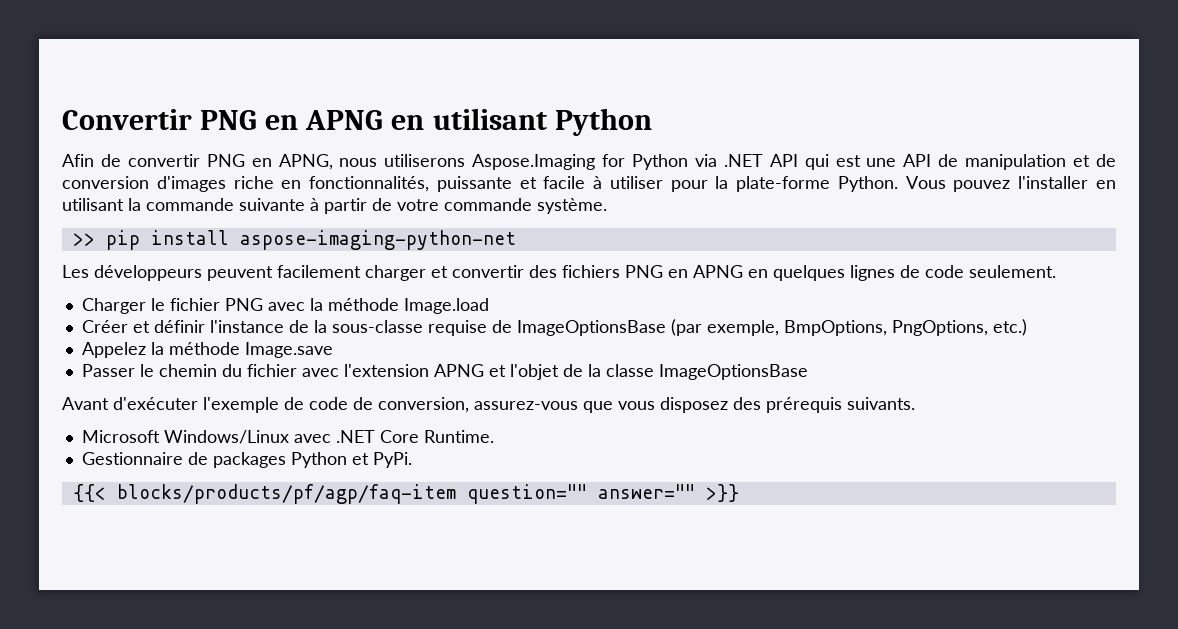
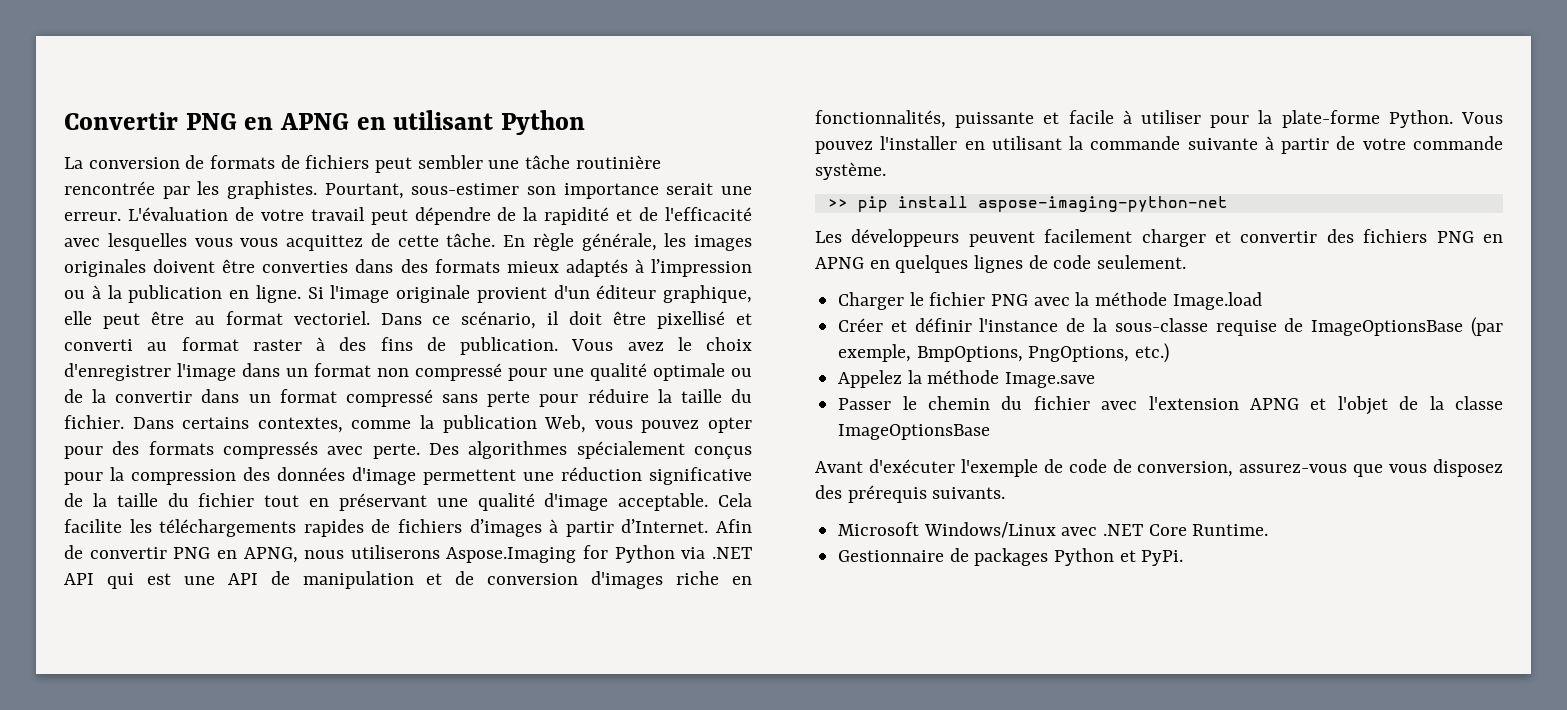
(652, 122) none -> [64,155,661,173] [64,181,752,199] [64,207,752,225] [64,233,752,251] [64,259,753,277] [64,285,752,303] [64,311,752,329] [64,337,752,355] [64,363,752,381] [64,389,753,407] [64,415,753,433] [64,441,752,459] [64,467,752,485] [64,493,752,511] [64,519,709,537] La conversion de formats de fichiers peut sembler une tâche routinière rencontrée par les graphistes. Pourtant, sous-estimer son importance serait une erreur. L'évaluation de votre travail peut dépendre de la rapidité et de l'efficacité avec lesquelles vous vous acquittez de cette tâche. En règle générale, les images originales doivent être converties dans des formats mieux adaptés à l’impression ou à la publication en ligne. Si l'image originale provient d'un éditeur graphique, elle peut être au format vectoriel. Dans ce scénario, il doit être pixellisé et converti au format raster à des fins de publication. Vous avez le choix d'enregistrer l'image dans un format non compressé pour une qualité optimale ou de la convertir dans un format compressé sans perte pour réduire la taille du fichier. Dans certains contextes, comme la publication Web, vous pouvez opter pour des formats compressés avec perte. Des algorithmes spécialement conçus pour la compression des données d'image permettent une réduction significative de la taille du fichier tout en préservant une qualité d'image acceptable. Cela facilite les téléchargements rapides de fichiers d’images à partir d’Internet.
[72,484,739,504] // {{< blocks/products/pf/agp/faq-item question="" answer="" >}} -> (1184, 558) none

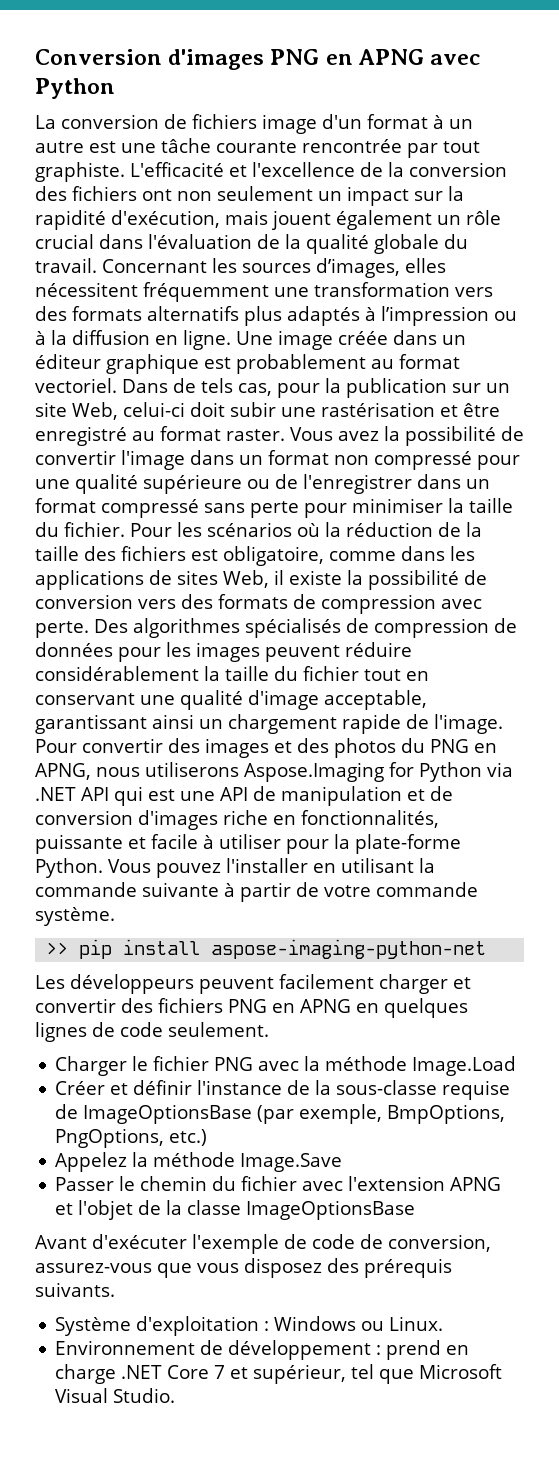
[64,110,494,130] Convertir PNG en APNG en utilisant -> [35,49,481,70] Conversion d'images PNG en APNG avec
[210,155,483,173] formats de fichiers peut sembler -> [192,114,473,134] [35,141,116,153] fichiers image d'un format à un autre est
[575,155,661,169] routinière -> [216,141,297,153] courante
[197,181,752,199] [64,207,752,225] [64,233,752,251] [64,259,559,277] les graphistes. Pourtant, sous-estimer son importance serait une erreur. L'évaluation de votre travail peut dépendre de la rapidité et de l'efficacité avec lesquelles vous vous acquittez de cette tâche. En règle générale, les images originales doivent être converties dans des formats mieux -> [443,141,480,153] [35,162,507,182] [35,186,464,206] [35,210,501,230] [35,234,468,254] [35,258,446,278] [35,282,493,302] [35,306,282,326] tout graphiste. L'efficacité et l'excellence de la conversion des fichiers ont non seulement un impact sur la rapidité d'exécution, mais jouent également un rôle crucial dans l'évaluation de la qualité globale du travail. Concernant les sources d’images, elles nécessitent fréquemment une transformation vers des formats alternatifs plus
[128,285,223,303] publication -> [72,330,150,345] diffusion
[307,285,752,303] [64,311,752,329] [64,337,752,355] [64,363,171,381] Si l'image originale provient d'un éditeur graphique, elle peut être au format vectoriel. Dans ce scénario, il doit être pixellisé et converti au format raster à des fins de publication. Vous avez le choix d'enregistrer -> [236,330,466,350] [35,354,460,374] [35,378,510,398] [35,402,500,420] [35,426,524,446] [35,450,116,465] Une image créée dans un éditeur graphique est probablement au format vectoriel. Dans de tels cas, pour la publication sur un site Web, celui-ci doit subir une rastérisation et être enregistré au format raster. Vous avez la possibilité de convertir
[653,363,725,381] optimale -> [143,474,242,494] supérieure
[92,389,193,403] la convertir -> [303,474,412,494] l'enregistrer
[587,389,649,403] réduire -> [352,498,443,513] minimiser
[132,415,753,433] [64,441,752,459] [64,467,752,485] [64,493,83,507] Dans certains contextes, comme la publication Web, vous pouvez opter pour des formats compressés avec perte. Des algorithmes spécialement conçus pour la compression des données d'image permettent une réduction significative de -> [130,522,482,537] [35,546,475,566] [35,570,487,590] [35,594,482,614] [35,618,517,638] [35,642,412,662] [35,666,199,681] Pour les scénarios où la réduction de la taille des fichiers est obligatoire, comme dans les applications de sites Web, il existe la possibilité de conversion vers des formats de compression avec perte. Des algorithmes spécialisés de compression de données pour les images peuvent réduire considérablement
[338,493,427,511] préservant -> [35,693,135,705] conservant
[618,493,752,511] [64,519,753,537] [64,545,167,559] acceptable. Cela facilite les téléchargements rapides de fichiers d’images à partir d’Internet. Afin de convertir -> [324,690,427,710] [35,714,503,734] [35,738,425,758] acceptable, garantissant ainsi un chargement rapide de l'image. Pour convertir des images et des photos du
[1172,292,1262,310] Image.load -> [412,1056,517,1076] Image.Load
[1005,372,1096,388] Image.save -> [240,1153,343,1172] Image.Save
[838,522,1269,538] [838,548,1184,566] Microsoft Windows/Linux avec .NET Core Runtime. // Gestionnaire de packages Python et PyPi. -> [55,1316,444,1336] [55,1340,470,1360] [55,1364,503,1384] [55,1388,176,1403] Système d'exploitation : Windows ou Linux. // Environnement de développement : prend en charge .NET Core 7 et supérieur, tel que Microsoft Visual Studio.

